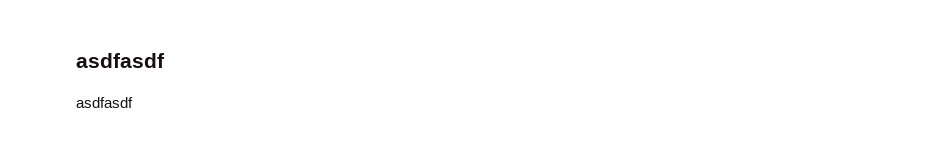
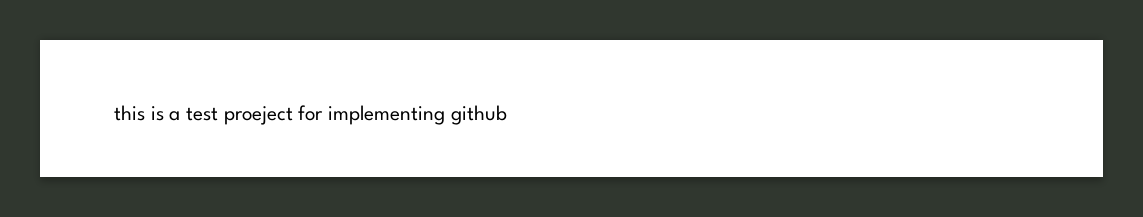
[76,53,165,68] [76,97,133,108] asdfasdf // asdfasdf -> [114,105,507,125] this is a test proeject for implementing github

